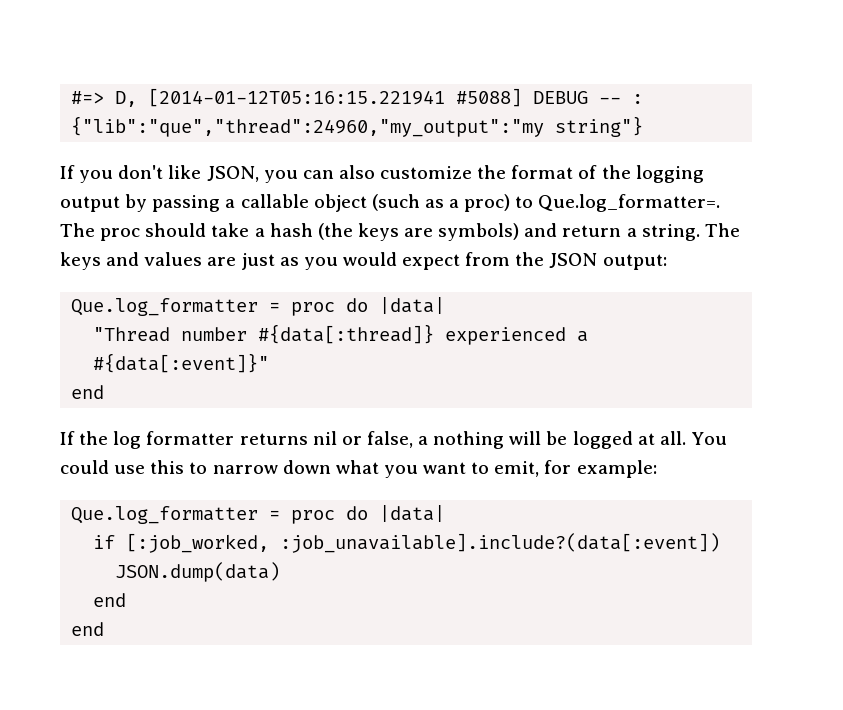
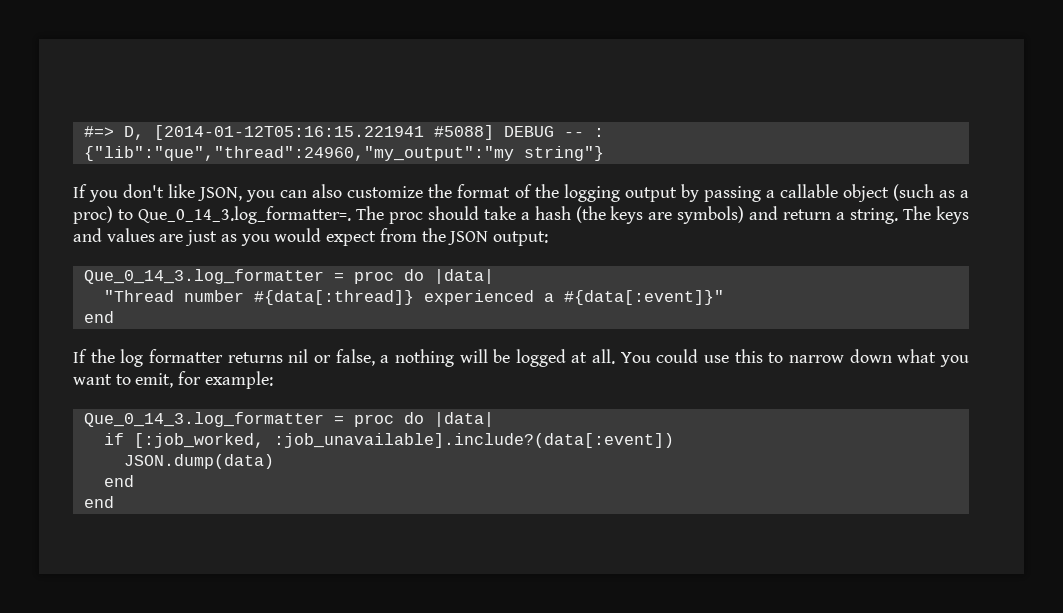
[538,194,721,212] Que.log_formatter=. -> [137,206,351,224] Que_0_14_3.log_formatter=.
[71,298,259,316] Que.log_formatter -> [83,269,324,284] Que_0_14_3.log_formatter
[71,506,259,524] Que.log_formatter -> [83,412,324,427] Que_0_14_3.log_formatter

